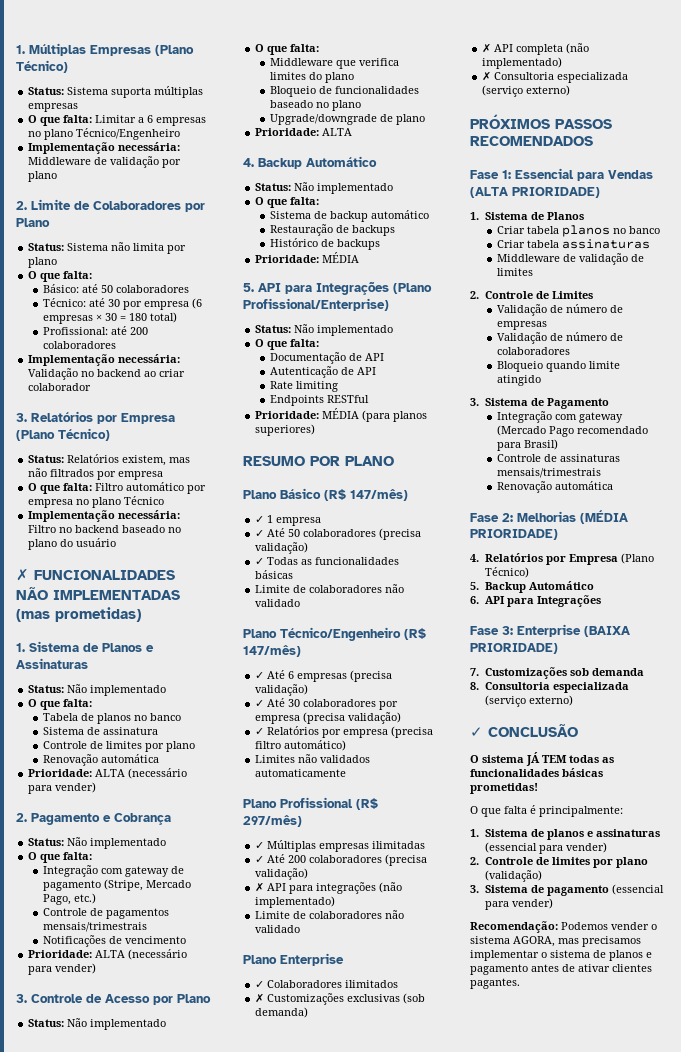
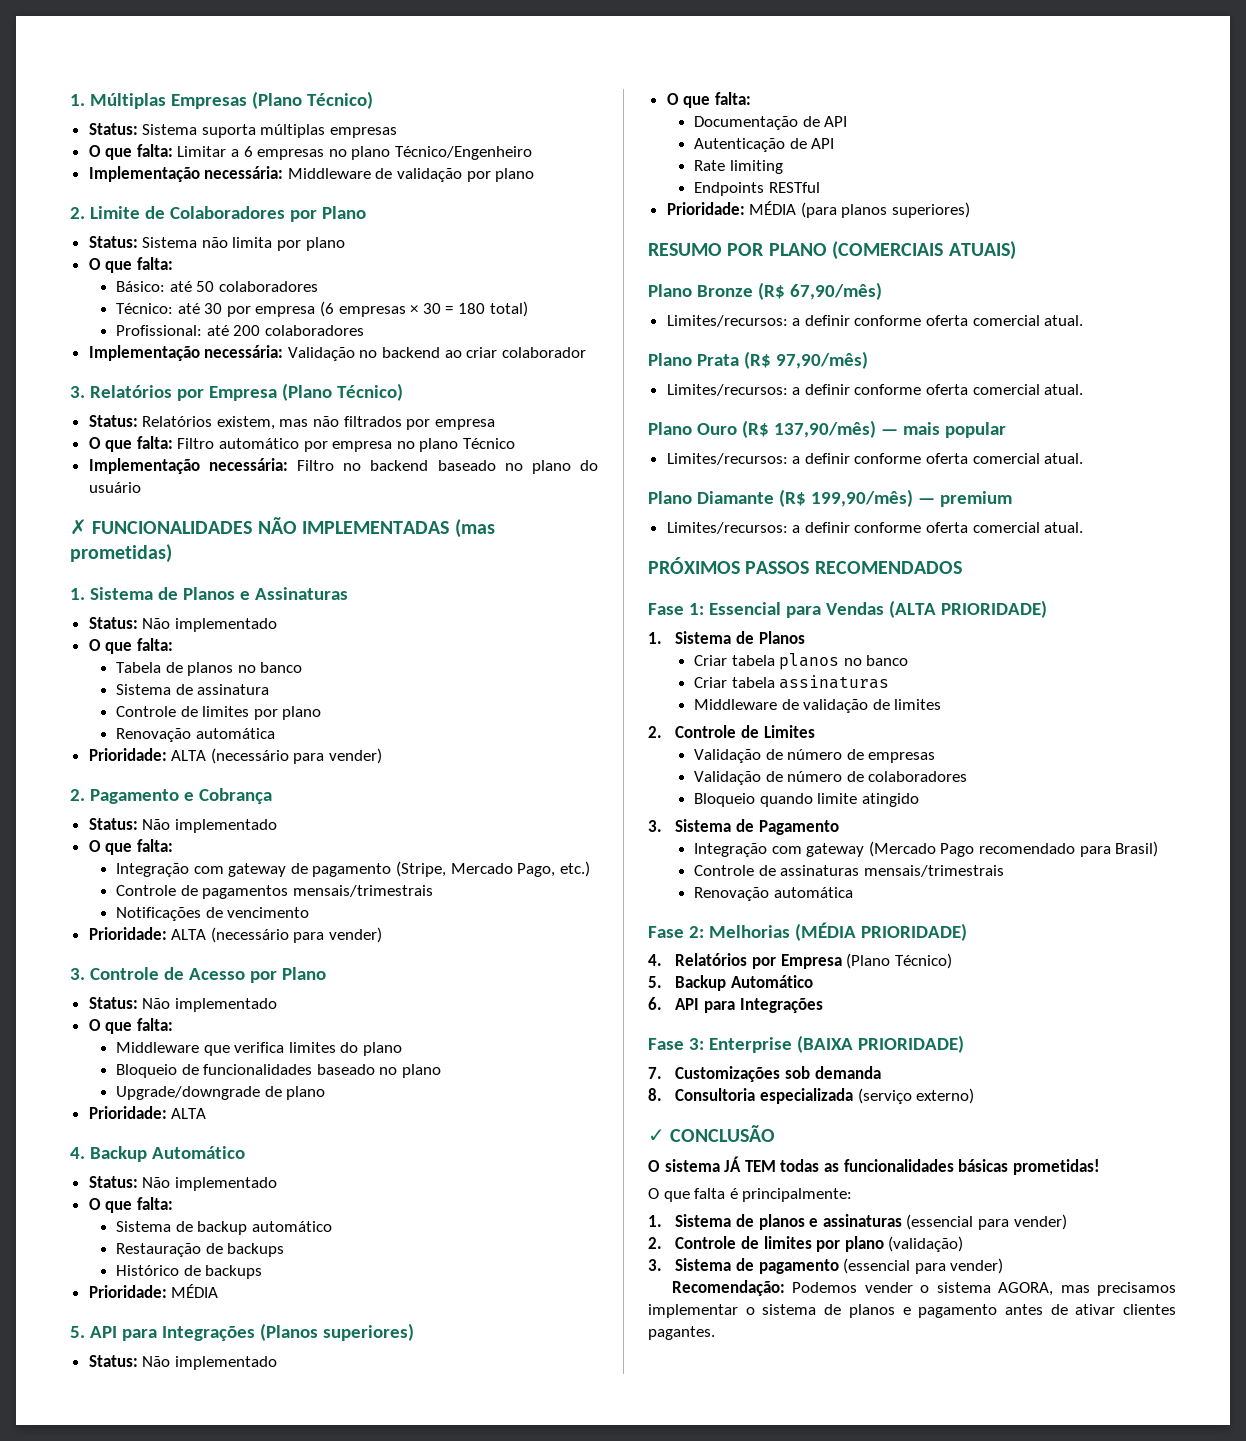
[393,283,432,294] [243,298,389,311] (Plano Profissional/Enterprise) -> [259,1323,414,1341] (Planos superiores)
[243,488,408,501] [255,515,322,526] [255,528,422,540] [255,542,309,554] [255,557,400,565] [255,570,294,579] [255,584,405,593] [255,599,301,607] [243,627,426,641] [243,645,301,657] [255,670,393,682] [255,684,309,696] [255,698,399,710] [255,712,402,724] [255,726,434,738] [255,740,347,751] [255,754,371,763] [255,769,347,777] [243,797,378,810] [243,815,302,827] [255,840,426,852] [255,854,428,866] [255,868,309,880] [255,882,403,894] [255,896,336,908] [255,910,405,919] [255,925,301,933] [243,953,344,966] [255,980,399,988] [255,993,426,1005] [255,1007,309,1018] [482,43,590,55] [482,57,563,69] [482,71,629,83] [482,85,571,97] // Plano Básico (R$ 147/mês) // ✓ 1 empresa // ✓ Até 50 colaboradores (precisa validação) // ✓ Todas as funcionalidades básicas // Limite de colaboradores não validado // Plano Técnico/Engenheiro (R$ 147/mês) // ✓ Até 6 empresas (precisa validação) // ✓ Até 30 colaboradores por empresa (precisa validação) // ✓ Relatórios por empresa (precisa filtro automático) // Limites não validados automaticamente // Plano Profissional (R$ 297/mês) // ✓ Múltiplas empresas ilimitadas // ✓ Até 200 colaboradores (precisa validação) // ✗ API para integrações (não implementado) // Limite de colaboradores não validado // Plano Enterprise // ✓ Colaboradores ilimitados // ✗ Customizações exclusivas (sob demanda) // ✗ API completa (não implementado) // ✗ Consultoria especializada (serviço externo) -> [832,241,1016,260] [648,282,882,300] [666,315,1084,327] [648,351,868,369] [666,384,1084,396] [648,420,1006,438] [666,453,1084,465] [648,489,1012,507] [666,522,1084,534] (COMERCIAIS ATUAIS) // Plano Bronze (R$ 67,90/mês) // Limites/recursos: a definir conforme oferta comercial atual. // Plano Prata (R$ 97,90/mês) // Limites/recursos: a definir conforme oferta comercial atual. // Plano Ouro (R$ 137,90/mês) — mais popular // Limites/recursos: a definir conforme oferta comercial atual. // Plano Diamante (R$ 199,90/mês) — premium // Limites/recursos: a definir conforme oferta comercial atual.

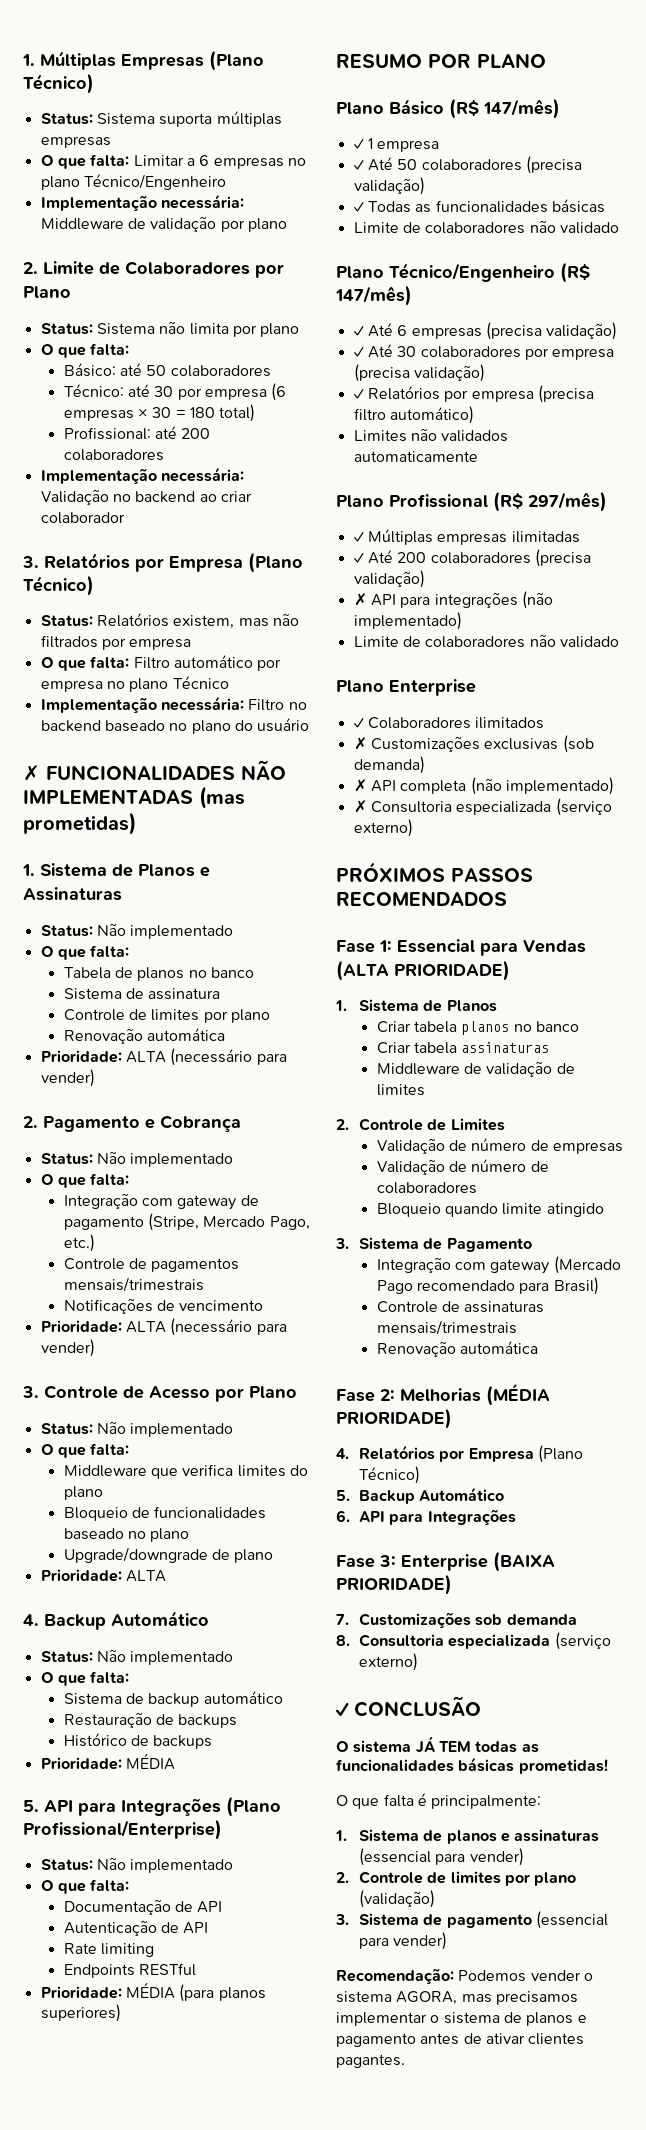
[259,1323,414,1341] (Planos superiores) -> [226,1796,281,1817] [23,1819,222,1840] (Plano Profissional/Enterprise)
[832,241,1016,260] [648,282,882,300] [666,315,1084,327] [648,351,868,369] [666,384,1084,396] [648,420,1006,438] [666,453,1084,465] [648,489,1012,507] [666,522,1084,534] (COMERCIAIS ATUAIS) // Plano Bronze (R$ 67,90/mês) // Limites/recursos: a definir conforme oferta comercial atual. // Plano Prata (R$ 97,90/mês) // Limites/recursos: a definir conforme oferta comercial atual. // Plano Ouro (R$ 137,90/mês) — mais popular // Limites/recursos: a definir conforme oferta comercial atual. // Plano Diamante (R$ 199,90/mês) — premium // Limites/recursos: a definir conforme oferta comercial atual. -> [336,98,560,119] [353,138,440,152] [353,156,582,174] [353,177,425,195] [353,199,605,213] [353,220,619,234] [336,262,590,283] [335,285,412,306] [353,322,618,340] [353,344,615,360] [353,364,485,382] [353,385,594,403] [353,406,474,424] [353,428,509,442] [353,451,478,462] [336,491,607,512] [353,529,580,545] [353,549,591,567] [353,570,425,588] [353,591,553,609] [353,612,462,630] [353,634,619,648] [336,679,476,696] [353,717,545,729] [353,735,594,753] [353,756,425,774] [353,777,614,795] [353,798,612,816] [353,819,413,837] // Plano Básico (R$ 147/mês) // ✓ 1 empresa // ✓ Até 50 colaboradores (precisa validação) // ✓ Todas as funcionalidades básicas // Limite de colaboradores não validado // Plano Técnico/Engenheiro (R$ 147/mês) // ✓ Até 6 empresas (precisa validação) // ✓ Até 30 colaboradores por empresa (precisa validação) // ✓ Relatórios por empresa (precisa filtro automático) // Limites não validados automaticamente // Plano Profissional (R$ 297/mês) // ✓ Múltiplas empresas ilimitadas // ✓ Até 200 colaboradores (precisa validação) // ✗ API para integrações (não implementado) // Limite de colaboradores não validado // Plano Enterprise // ✓ Colaboradores ilimitados // ✗ Customizações exclusivas (sob demanda) // ✗ API completa (não implementado) // ✗ Consultoria especializada (serviço externo)

